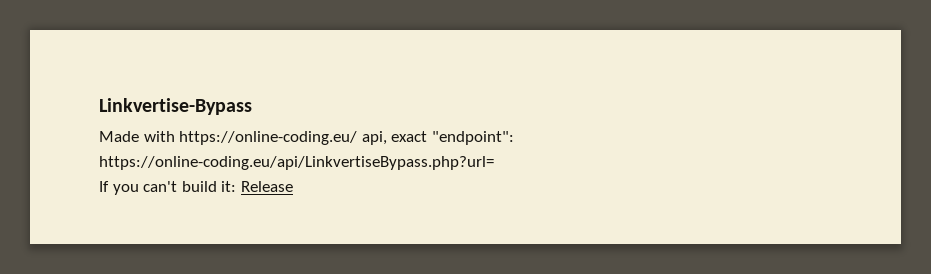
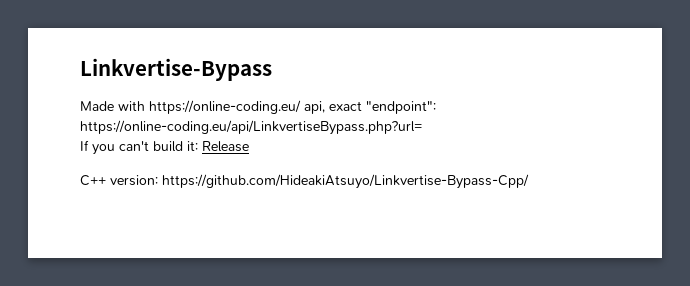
(293, 186) none -> [80,174,529,189] // C++ version: https://github.com/HideakiAtsuyo/Linkvertise-Bypass-Cpp/

